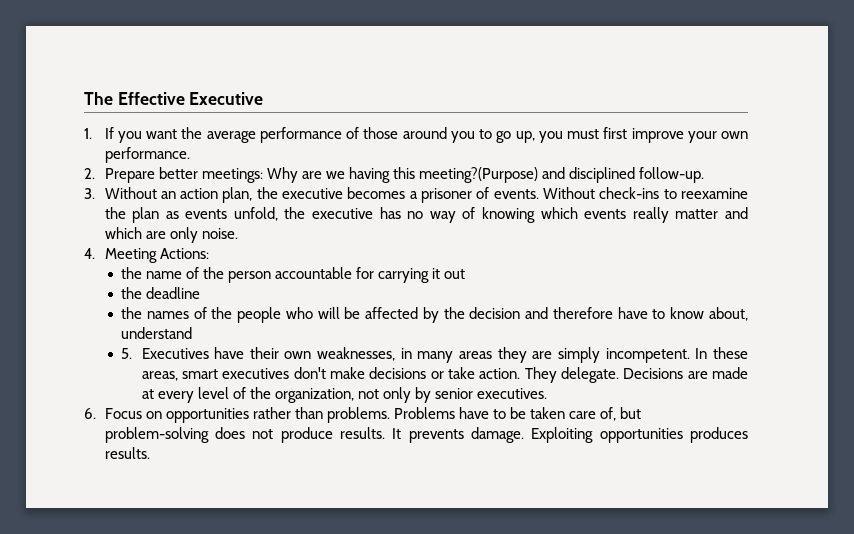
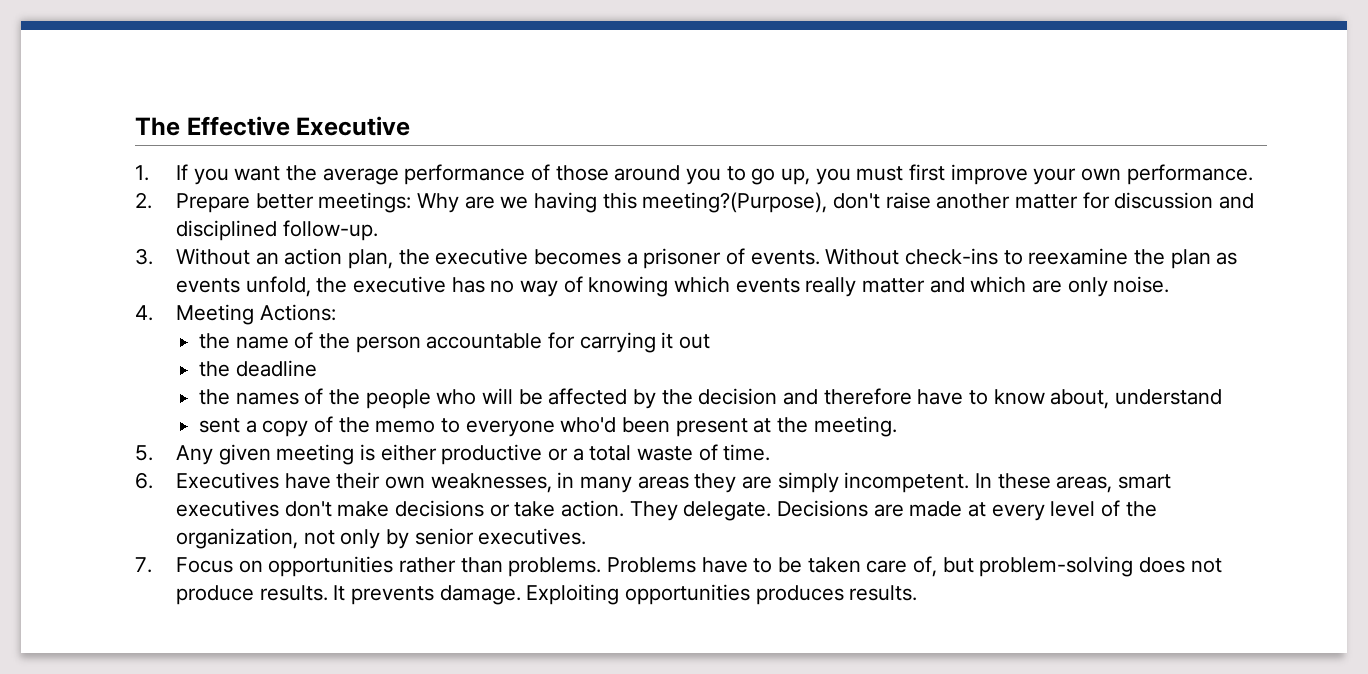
[418,167,538,183] meeting?(Purpose) -> [642,192,1214,213] meeting?(Purpose), don't raise another matter for discussion
[121,348,133,359] 5. -> [198,416,897,437] [135,444,771,465] [135,472,153,489] sent a copy of the memo to everyone who'd been present at the meeting. // 5. Any given meeting is either productive or a total waste of time. // 6.
[84,408,96,419] 6. -> [135,557,152,573] 7.

